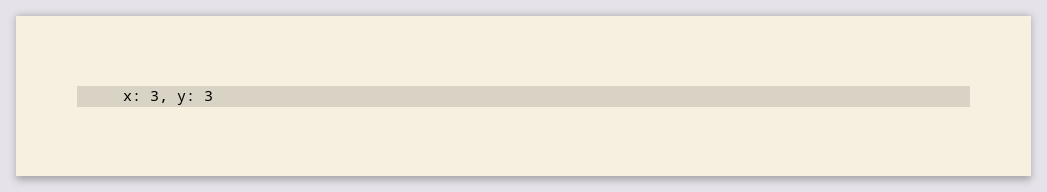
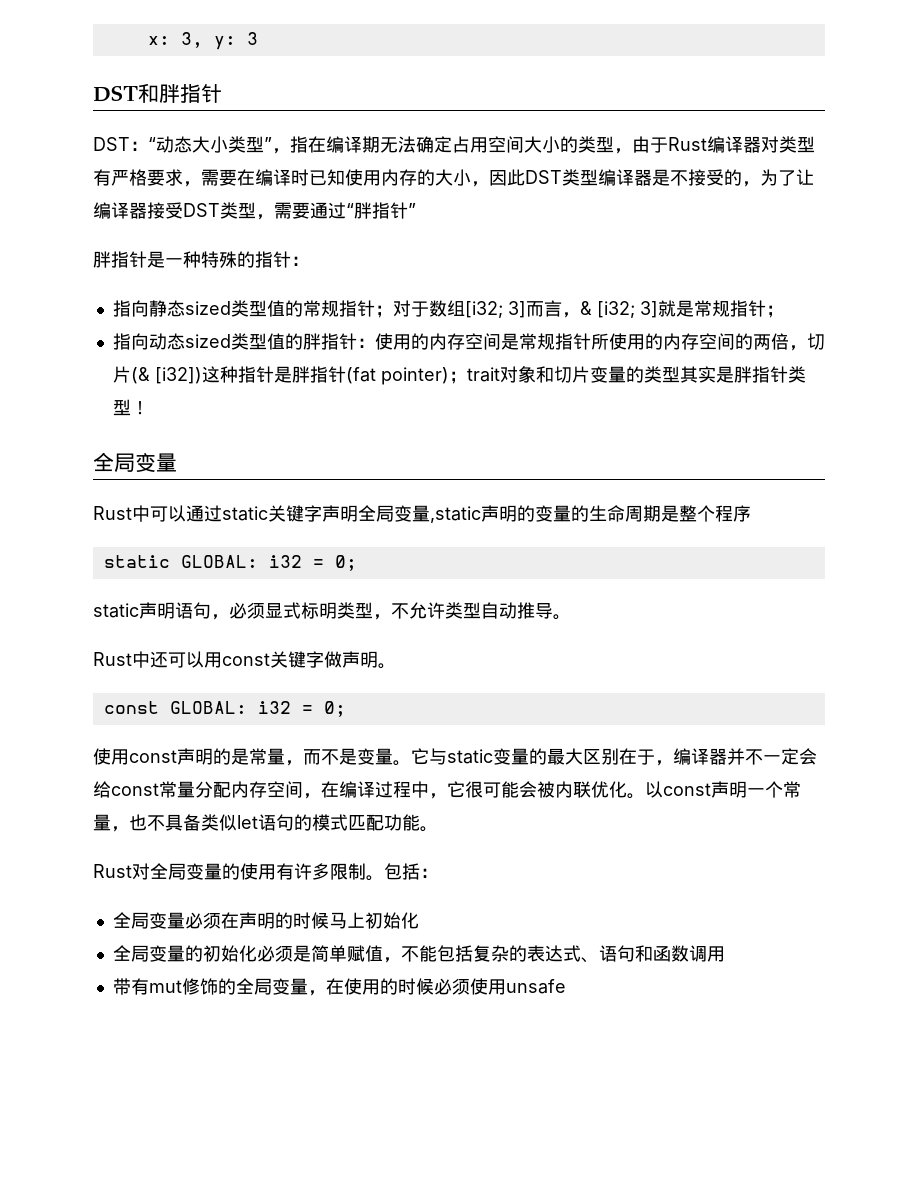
(213, 96) none -> [93,83,222,103] [93,136,815,154] [93,169,814,187] [93,202,416,220] [93,251,309,268] [112,300,784,318] [112,333,825,351] [112,366,806,385] [112,399,149,416] [93,452,177,472] [93,505,751,523] [103,555,357,571] [93,602,571,620] [93,651,396,669] [103,701,346,717] [93,748,817,766] [93,781,801,799] [93,814,438,832] [93,863,438,881] [112,912,419,929] [112,945,725,963] [112,978,566,996] // DST和胖指针 // DST：“动态大小类型”，指在编译期无法确定占用空间大小的类型，由于Rust编译器对类型有严格要求，需要在编译时已知使用内存的大小，因此DST类型编译器是不接受的，为了让编译器接受DST类型，需要通过“胖指针” // 胖指针是一种特殊的指针： // 指向静态sized类型值的常规指针；对于数组[i32; 3]而言，& [i32; 3]就是常规指针； // 指向动态sized类型值的胖指针：使用的内存空间是常规指针所使用的内存空间的两倍，切片(& [i32])这种指针是胖指针(fat pointer)；trait对象和切片变量的类型其实是胖指针类型！ // 全局变量 // Rust中可以通过static关键字声明全局变量,static声明的变量的生命周期是整个程序 // static GLOBAL: i32 = 0; // static声明语句，必须显式标明类型，不允许类型自动推导。 // Rust中还可以用const关键字做声明。 // const GLOBAL: i32 = 0; // 使用const声明的是常量，而不是变量。它与static变量的最大区别在于，编译器并不一定会给const常量分配内存空间，在编译过程中，它很可能会被内联优化。以const声明一个常量，也不具备类似let语句的模式匹配功能。 // Rust对全局变量的使用有许多限制。包括： // 全局变量必须在声明的时候马上初始化 // 全局变量的初始化必须是简单赋值，不能包括复杂的表达式、语句和函数调用 // 带有mut修饰的全局变量，在使用的时候必须使用unsafe

